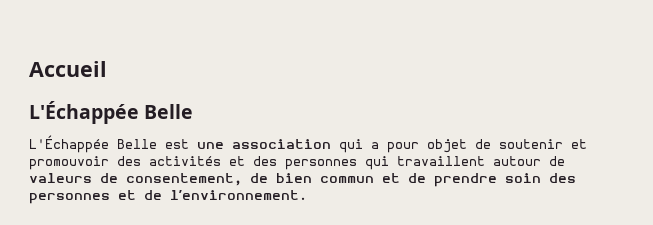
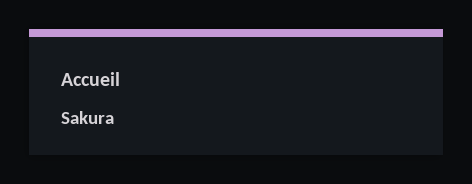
[29,101,194,124] [29,135,587,153] [29,156,565,170] [29,173,576,187] [29,190,307,204] L'Échappée Belle // L'Échappée Belle est une association qui a pour objet de soutenir et promouvoir des activités et des personnes qui travaillent autour de valeurs de consentement, de bien commun et de prendre soin des personnes et de l’environnement. -> [61,111,114,124] Sakura

